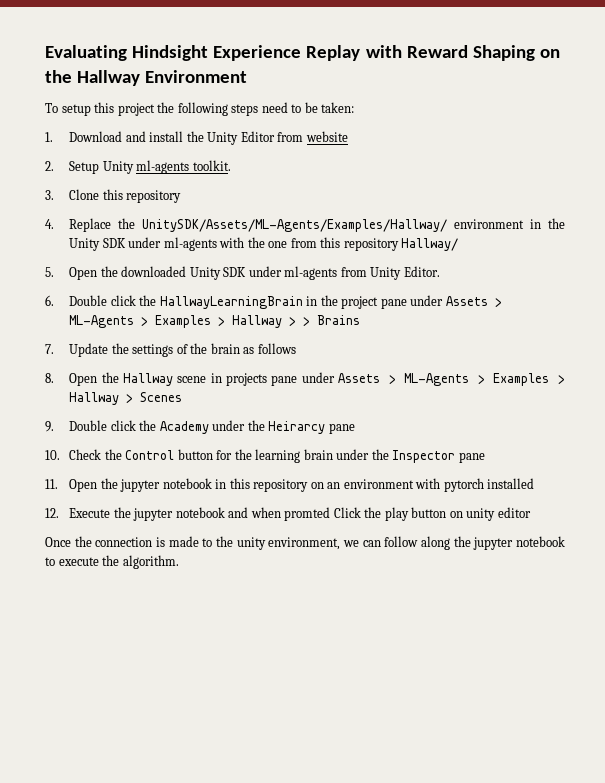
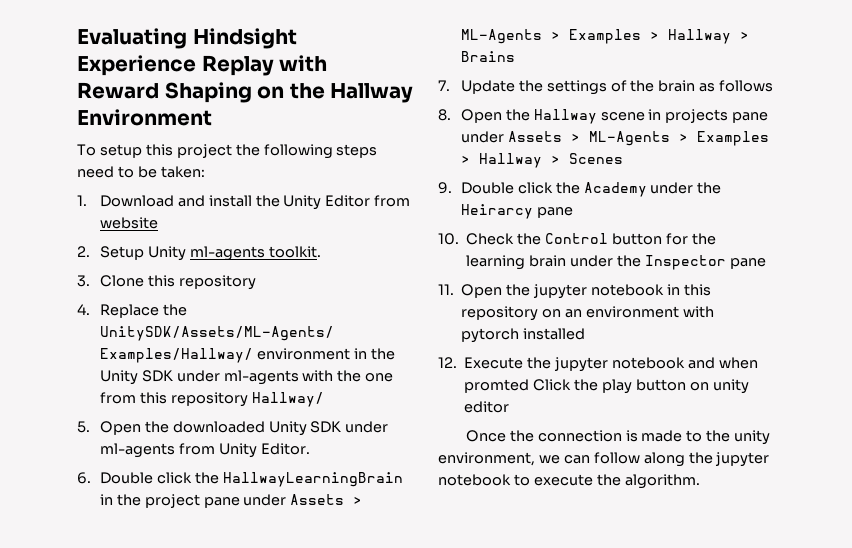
[303,317,311,326] > -> (749, 35) none

